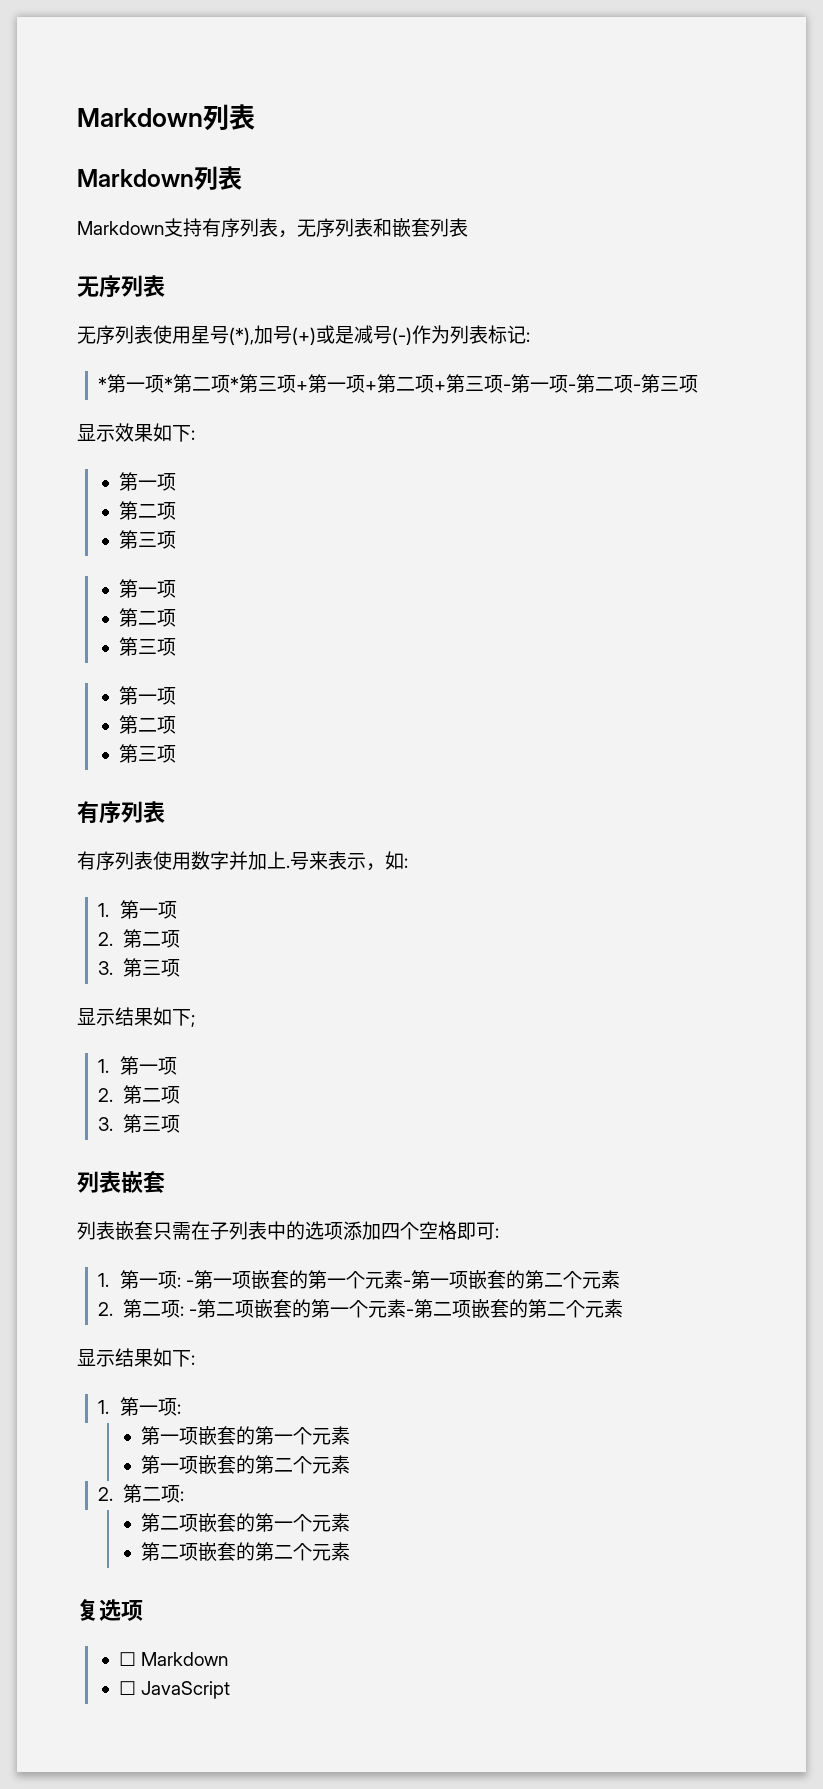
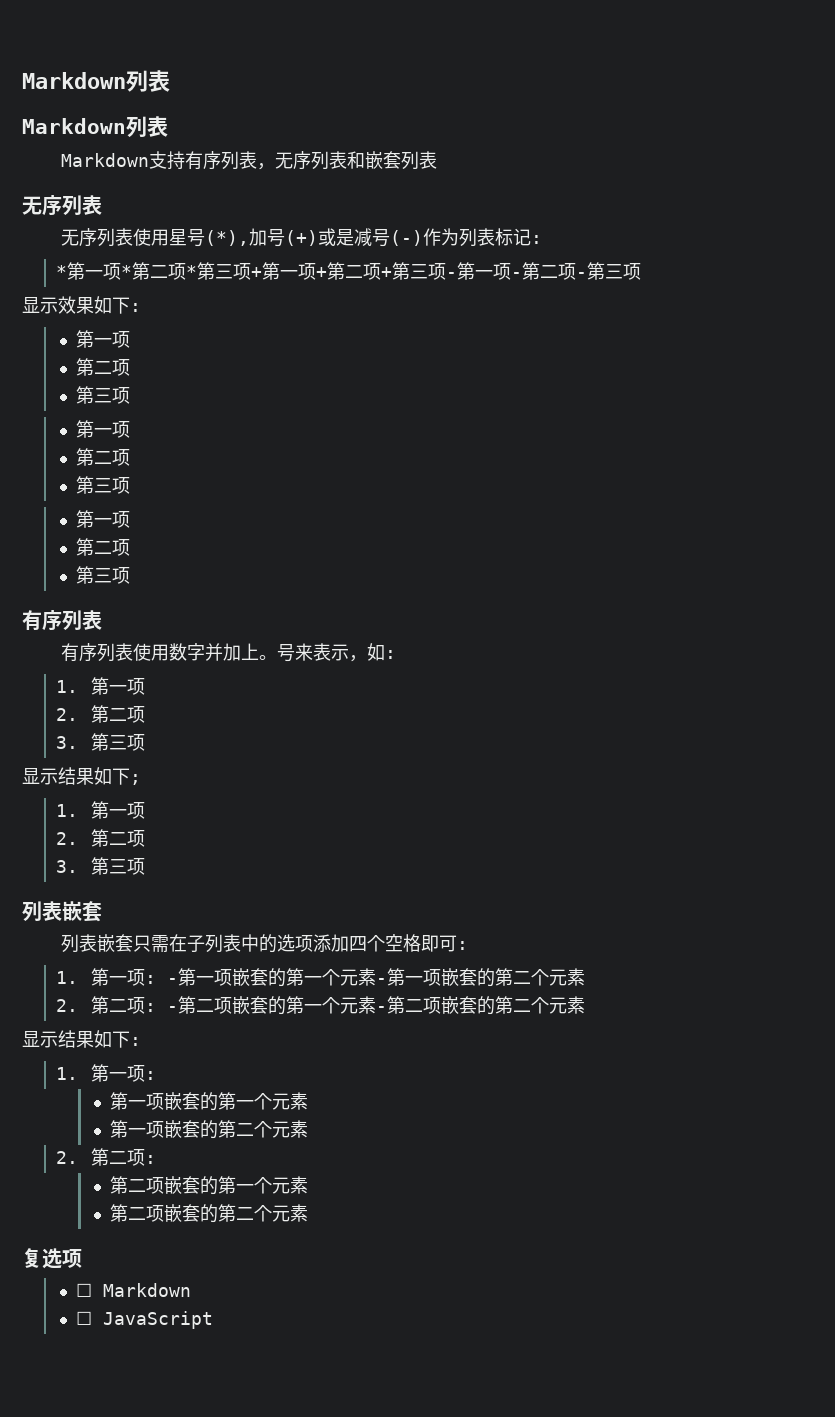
[286,865,290,868] . -> [259,655,278,660] 。

